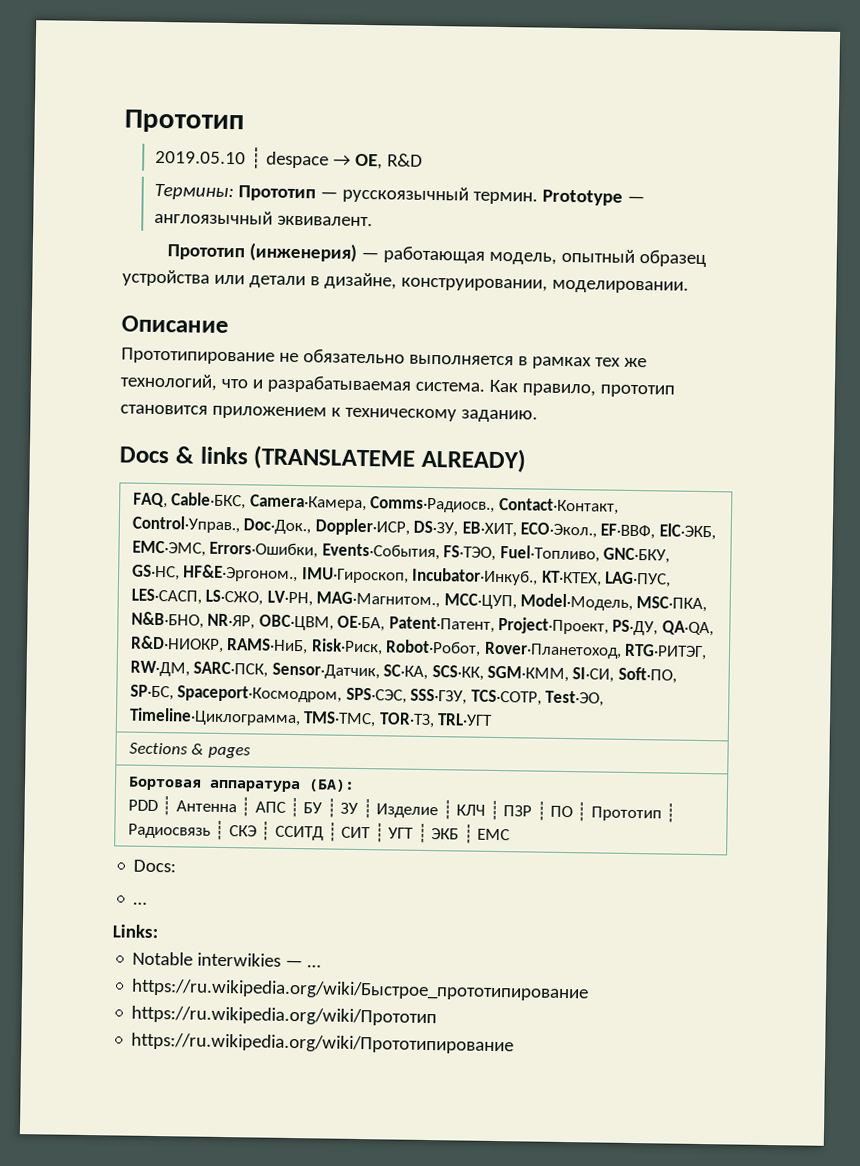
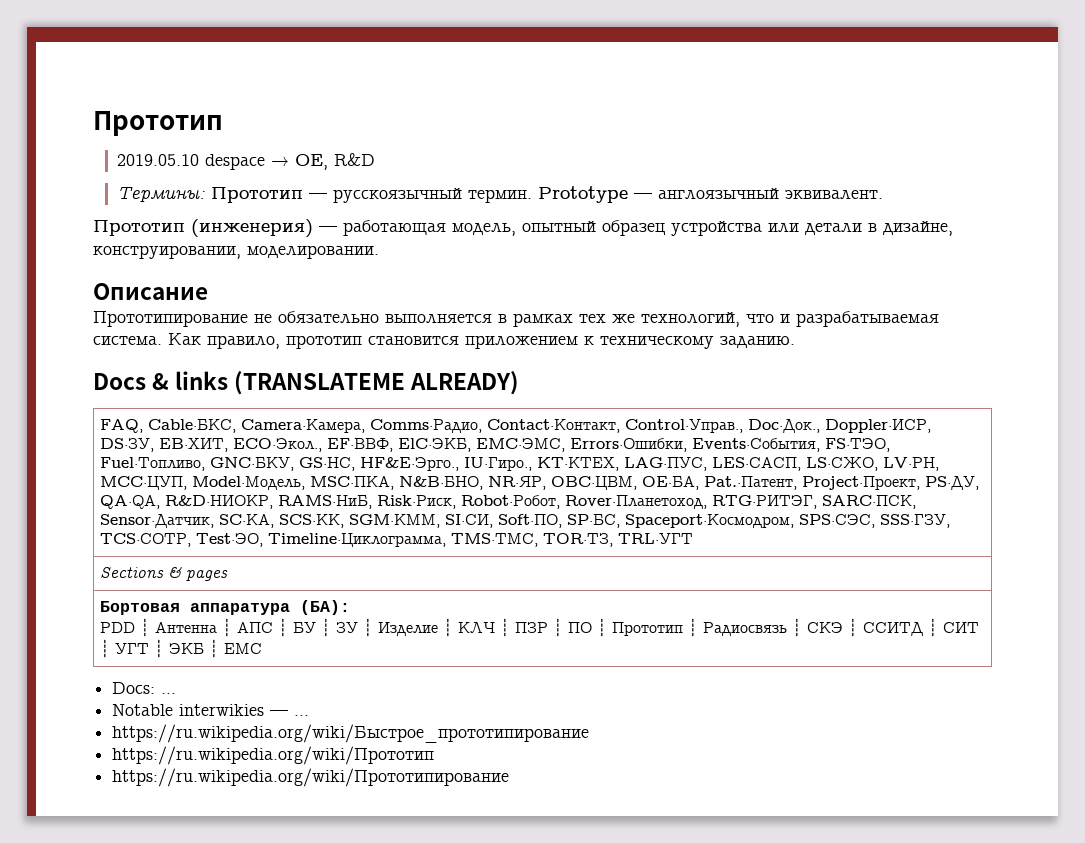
[249,147,262,169] ┊ -> (200, 160) none
[370,496,496,513] Comms·Радиосв., -> [370,419,483,433] Comms·Радио,
[183,564,539,586] HF&E·Эргоном., IMU·Гироскоп, Incubator·Инкуб., -> [360,457,533,471] HF&E·Эрго., IU·Гиро.,
[316,591,441,609] MAG·Магнитом., -> (940, 464) none
[388,616,495,633] Patent·Патент, -> [704,476,798,490] Pat.·Патент,
[129,660,190,677] RW·ДМ, -> (818, 502) none
[133,901,148,905] [112,924,158,939] // … // Links: -> [161,693,177,694] …

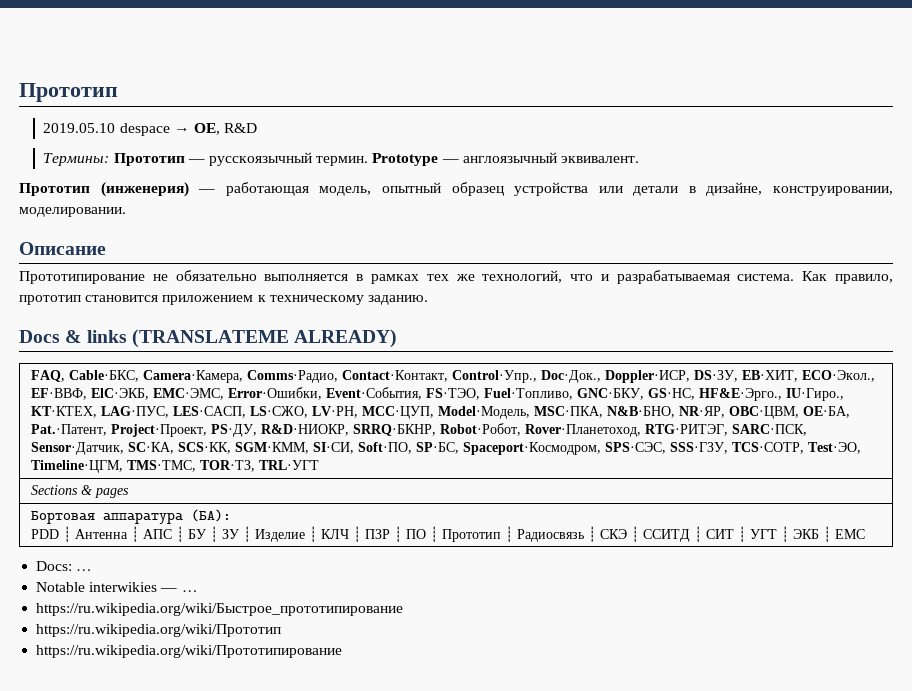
[625,419,744,433] Control·Управ., -> [452,370,538,383] Control·Упр.,
[570,438,821,452] Errors·Ошибки, Events·События, -> [228,387,423,400] Error·Ошибки, Event·События,
[100,495,457,509] QA·QA, R&D·НИОКР, RAMS·НиБ, Risk·Риск, -> [261,424,437,436] R&D·НИОКР, SRRQ·БКНР,
[268,533,447,547] Timeline·Циклограмма, -> [31,460,124,473] Timeline·ЦГМ,

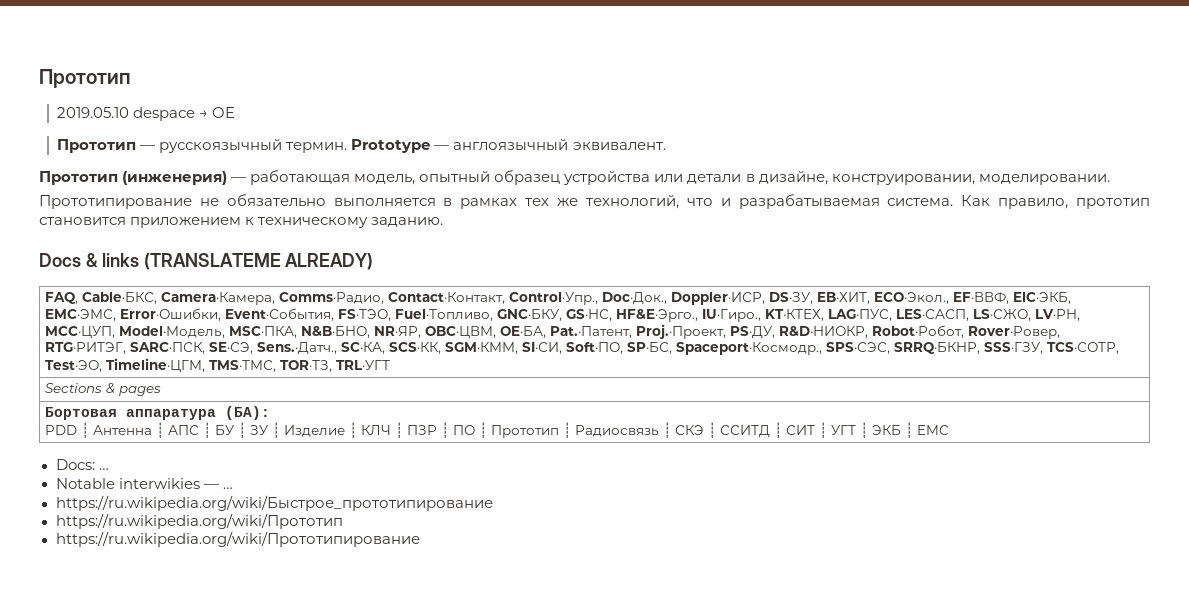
[193,123,258,135] [43,153,110,166] OE, R&D // Термины: -> [212,107,236,118] OE //
[19,242,106,255] // Описание -> (1110, 179) none
[111,424,208,437] Project·Проект, -> [636,324,727,339] Proj.·Проект,
[353,423,808,437] [31,442,125,455] SRRQ·БКНР, Robot·Робот, Rover·Планетоход, RTG·РИТЭГ, SARC·ПСК, Sensor·Датчик, -> [872,325,1061,339] [45,342,338,355] Robot·Робот, Rover·Ровер, RTG·РИТЭГ, SARC·ПСК, SE·СЭ, Sens.·Датч.,
[463,442,667,455] Spaceport·Космодром, SPS·СЭС, -> [676,342,981,355] Spaceport·Космодр., SPS·СЭС, SRRQ·БКНР,

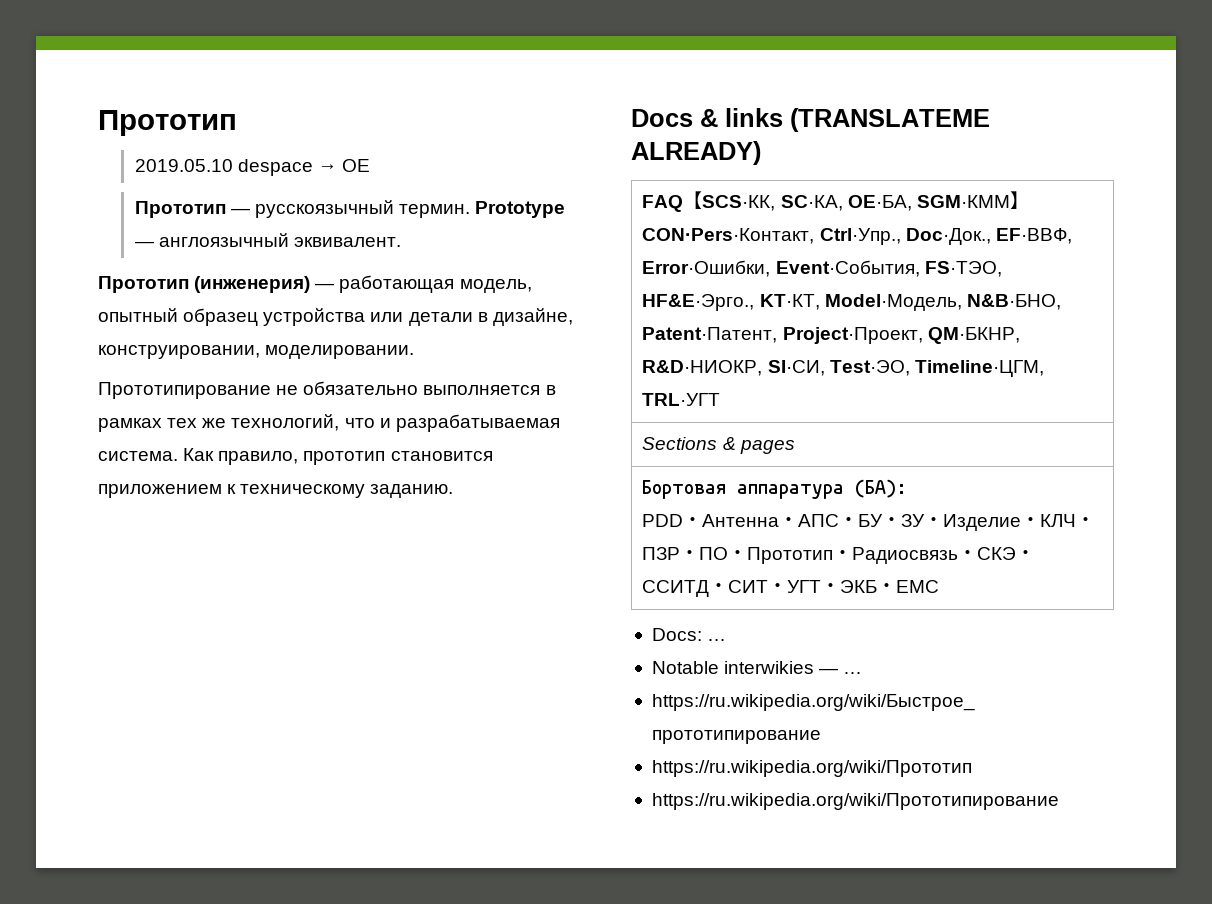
[45,292,1072,305] [45,308,1081,322] [45,324,1061,339] [45,342,1120,355] [45,358,333,373] FAQ, Cable·БКС, Camera·Камера, Comms·Радио, Contact·Контакт, Control·Упр., Doc·Док., Doppler·ИСР, DS·ЗУ, EB·ХИТ, ECO·Экол., EF·ВВФ, ElC·ЭКБ, EMC·ЭМС, Error·Ошибки, Event·События, FS·ТЭО, Fuel·Топливо, GNC·БКУ, GS·НС, HF&E·Эрго., IU·Гиро., KT·КТЕХ, LAG·ПУC, LES·САСП, LS·СЖО, LV·РН, MCC·ЦУП, Model·Модель, MSC·ПКА, N&B·БНО, NR·ЯР, OBC·ЦВМ, OE·БА, Pat.·Патент, Proj.·Проект, PS·ДУ, R&D·НИОКР, Robot·Робот, Rover·Ровер, RTG·РИТЭГ, SARC·ПСК, SE·СЭ, Sens.·Датч., SC·КА, SCS·КК, SGM·КММ, SI·СИ, Soft·ПО, SP·БС, Spaceport·Космодр., SPS·СЭС, SRRQ·БКНР, SSS·ГЗУ, TCS·СОТР, Test·ЭО, Timeline·ЦГМ, TMS·ТМС, TOR·ТЗ, -> [642,191,1029,212] [642,228,1072,245] [642,260,1002,277] [642,294,1061,311] [642,327,1020,344] [642,360,1044,377] FAQ【SCS·КК, SC·КА, OE·БА, SGM·КММ】CON·Pers·Контакт, Ctrl·Упр., Doc·Док., EF·ВВФ, Error·Ошибки, Event·События, FS·ТЭО, HF&E·Эрго., KT·КТ, Model·Модель, N&B·БНО, Patent·Патент, Project·Проект, QM·БКНР, R&D·НИОКР, SI·СИ, Test·ЭО, Timeline·ЦГМ,
[81,422,914,438] ┊ Антенна ┊ АПС ┊ БУ ┊ ЗУ ┊ Изделие ┊ КЛЧ ┊ ПЗР ┊ ПО ┊ Прототип ┊ Радиосвязь ┊ СКЭ ┊ ССИТД ┊ СИТ ┊ УГТ ┊ ЭКБ ┊ -> [683,514,1096,531] [642,547,1036,564] [642,580,897,597] ・Антенна・АПС・БУ・ЗУ・Изделие・КЛЧ・ПЗР・ПО・Прототип・Радиосвязь・СКЭ・ССИТД・СИТ・УГТ・ЭКБ・

